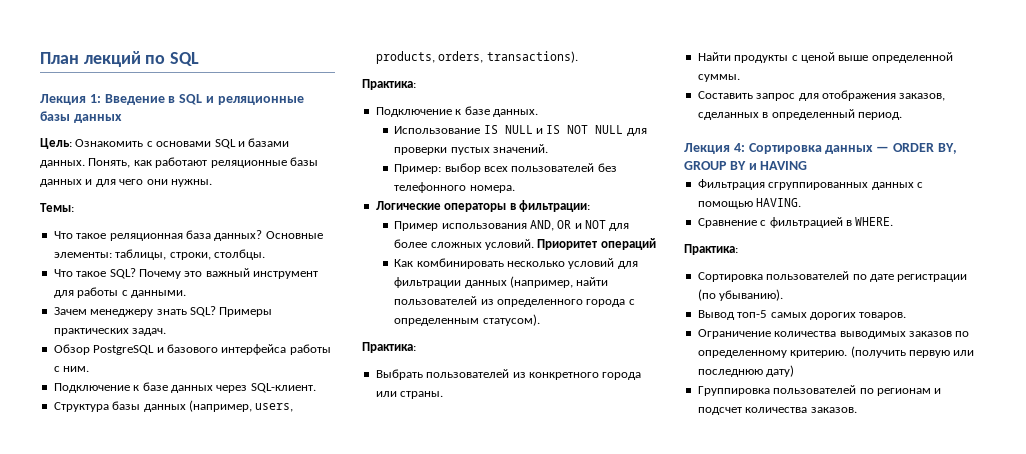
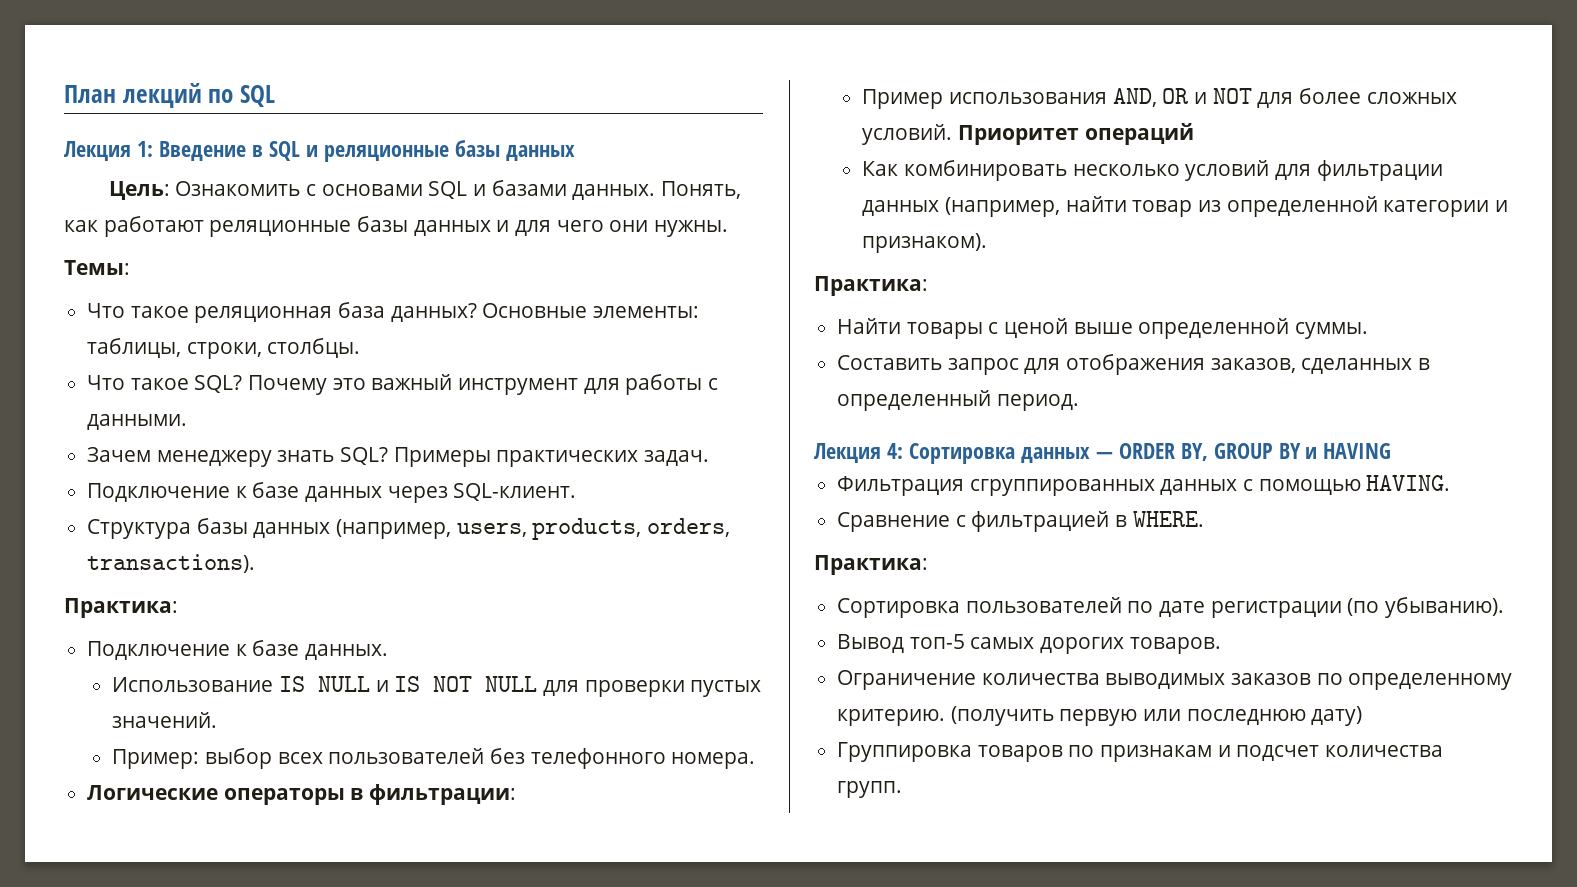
[53,344,331,355] [53,366,90,372] // Обзор PostgreSQL и базового интерфейса работы с ним. -> (710, 458) none
[394,296,635,307] [394,314,540,326] [362,342,416,353] [375,369,642,380] [375,391,444,399] пользователей из определенного города с определенным статусом). // Практика: // Выбрать пользователей из конкретного города или страны. -> [1132,196,1509,217] [862,233,988,253] [814,276,928,296] товар из определенной категории и признаком). // Практика:
[734,55,789,63] продукты -> [906,322,983,339] товары
[773,385,931,396] пользователей по регионам -> [977,745,1213,762] товаров по признакам
[810,407,857,413] заказов. -> [837,781,903,798] групп.

